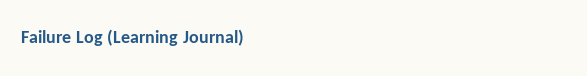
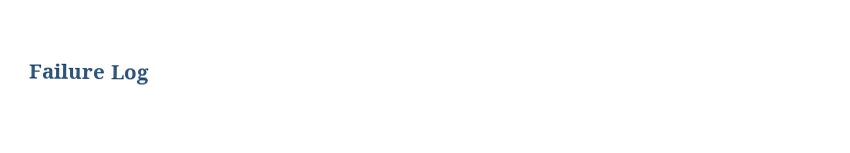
[107,29,245,46] (Learning Journal) -> (150, 75) none

